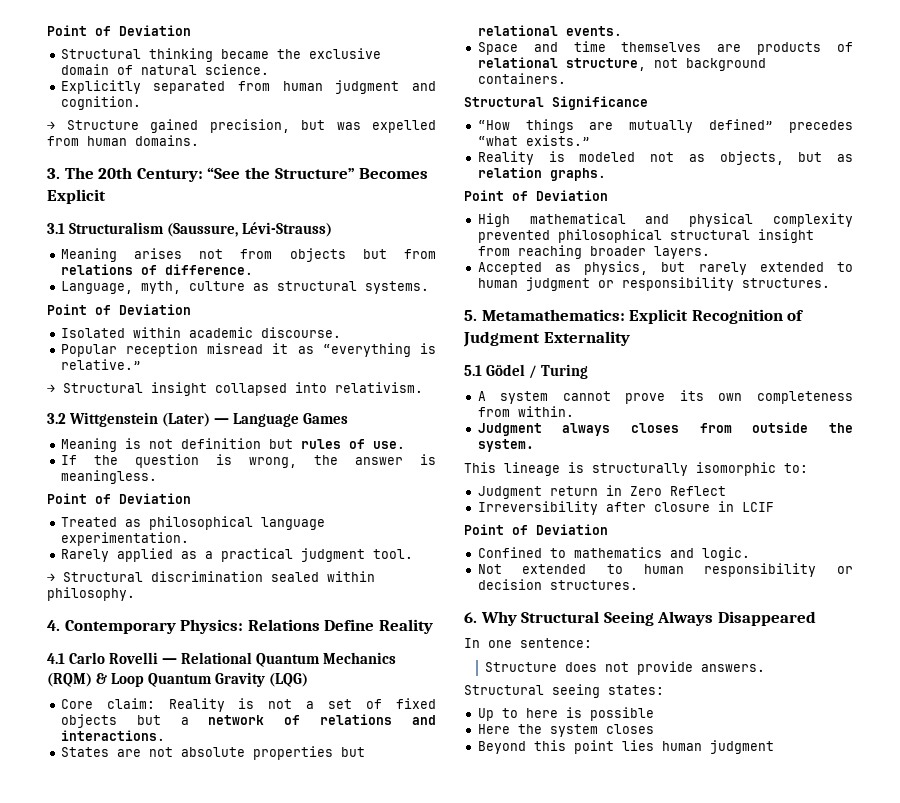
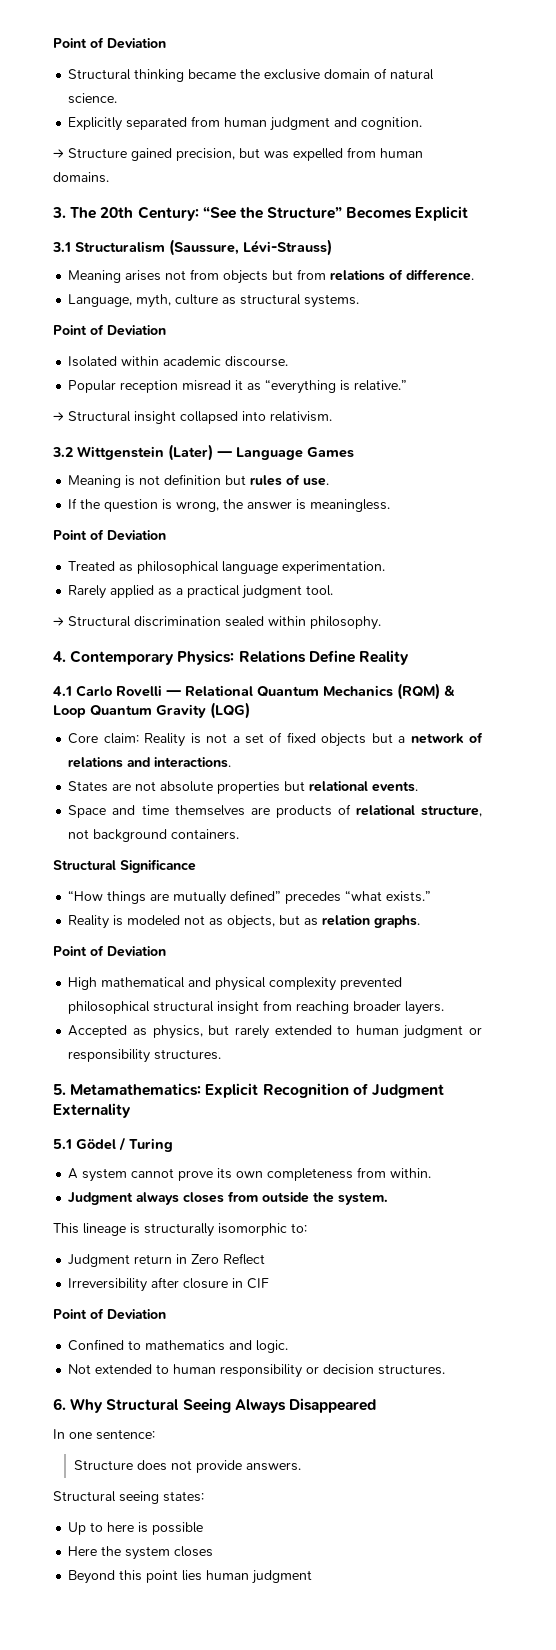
[741,502,774,512] LCIF -> [247,1278,270,1289] CIF

